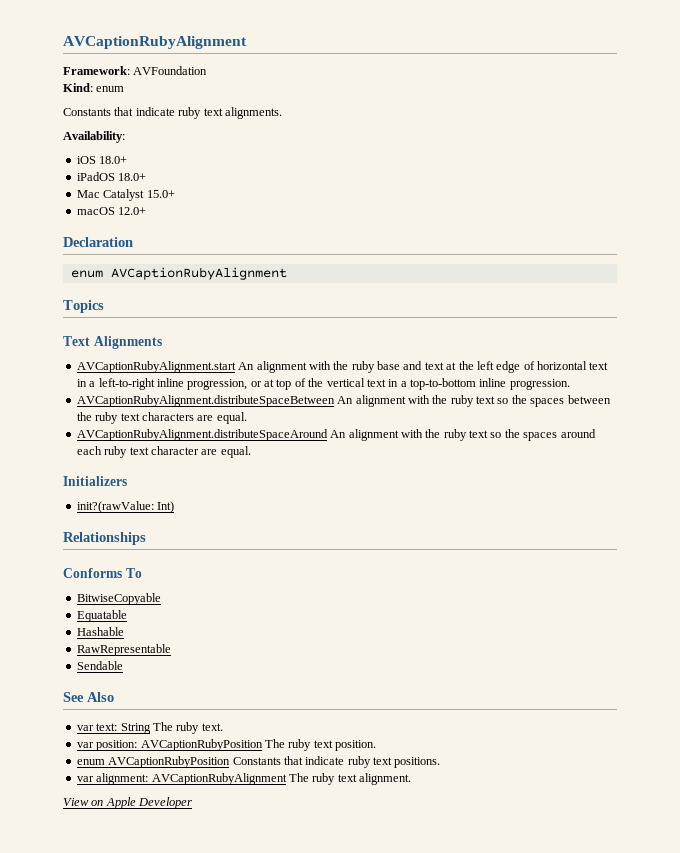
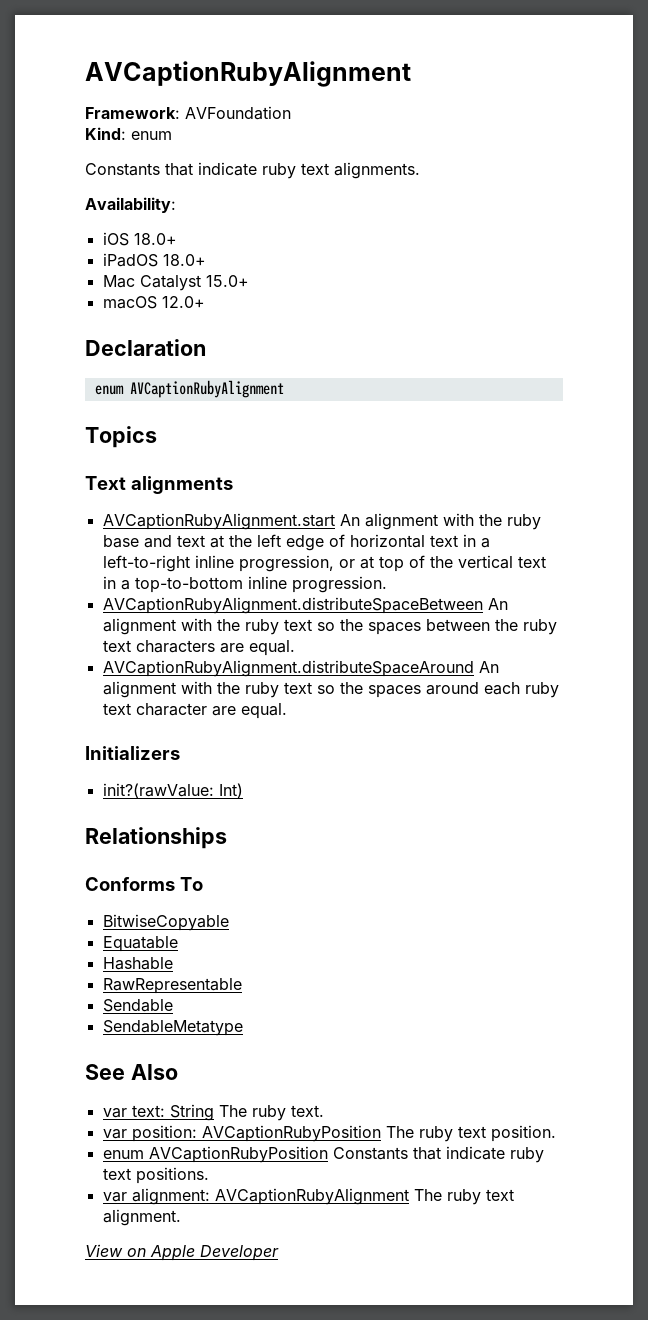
[93,336,162,349] Alignments -> [130,476,233,494] alignments
(123, 665) none -> [102,1020,243,1036] // SendableMetatype

